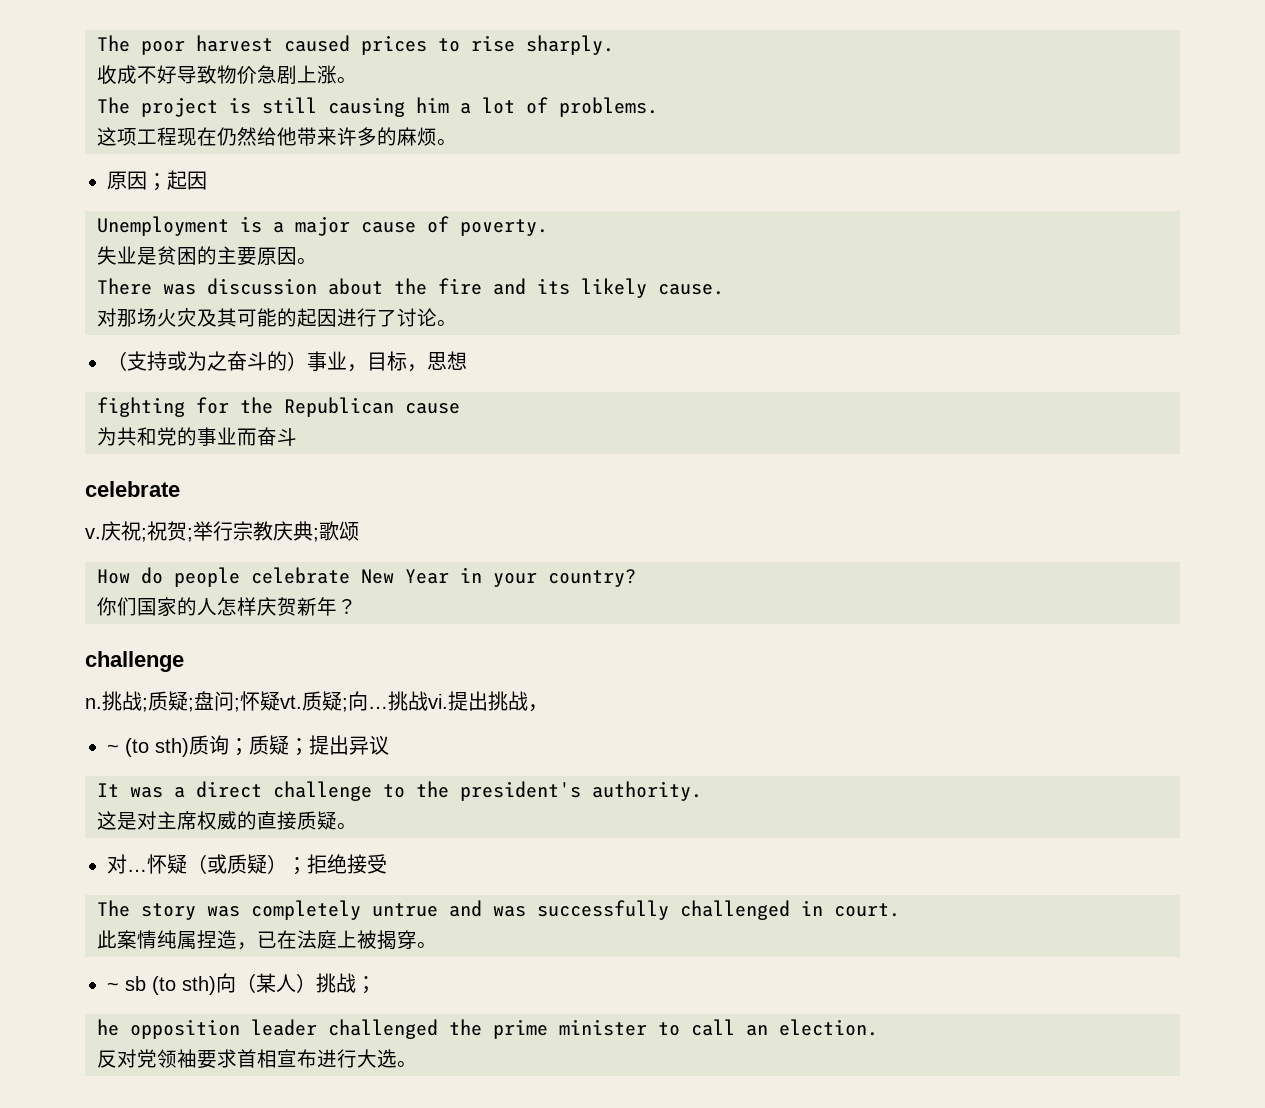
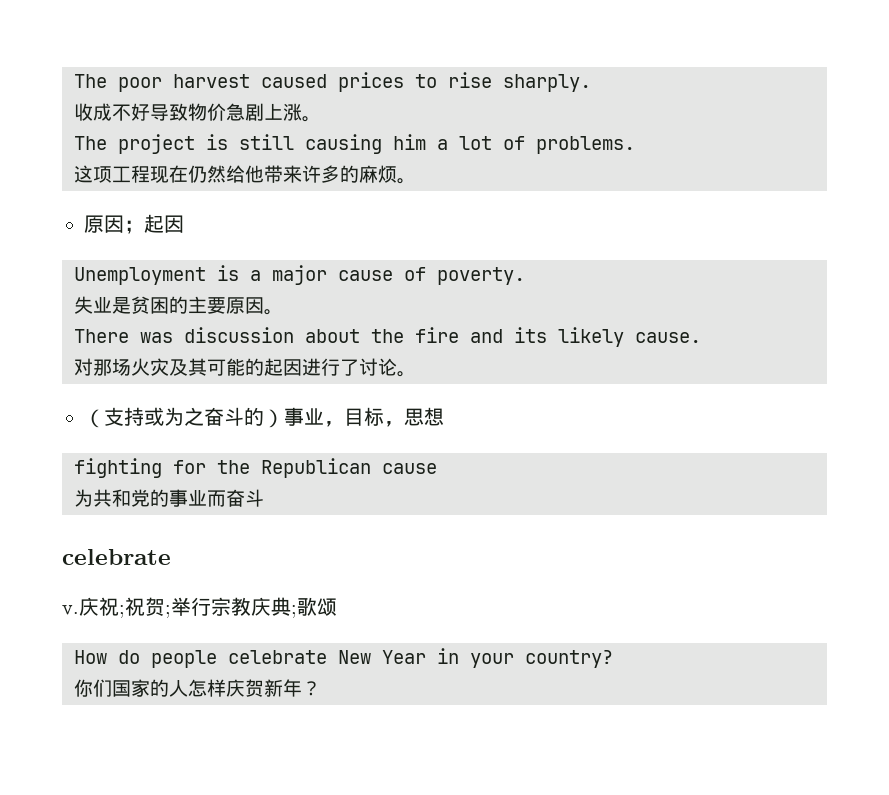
[85,651,184,672] [85,691,548,712] [107,735,389,757] [97,781,702,801] [97,811,357,830] [107,854,387,875] [97,900,900,920] [97,930,437,950] [107,973,376,995] [97,1019,878,1039] [97,1049,417,1069] // challenge // n.挑战;质疑;盘问;怀疑vt.质疑;向…挑战vi.提出挑战， // ~ (to sth)质询；质疑；提出异议 // It was a direct challenge to the president's authority. // 这是对主席权威的直接质疑。 // 对…怀疑（或质疑）；拒绝接受 // The story was completely untrue and was successfully challenged in court. // 此案情纯属捏造，已在法庭上被揭穿。 // ~ sb (to sth)向（某人）挑战； // he opposition leader challenged the prime minister to call an election. // 反对党领袖要求首相宣布进行大选。 -> (321, 688) none

